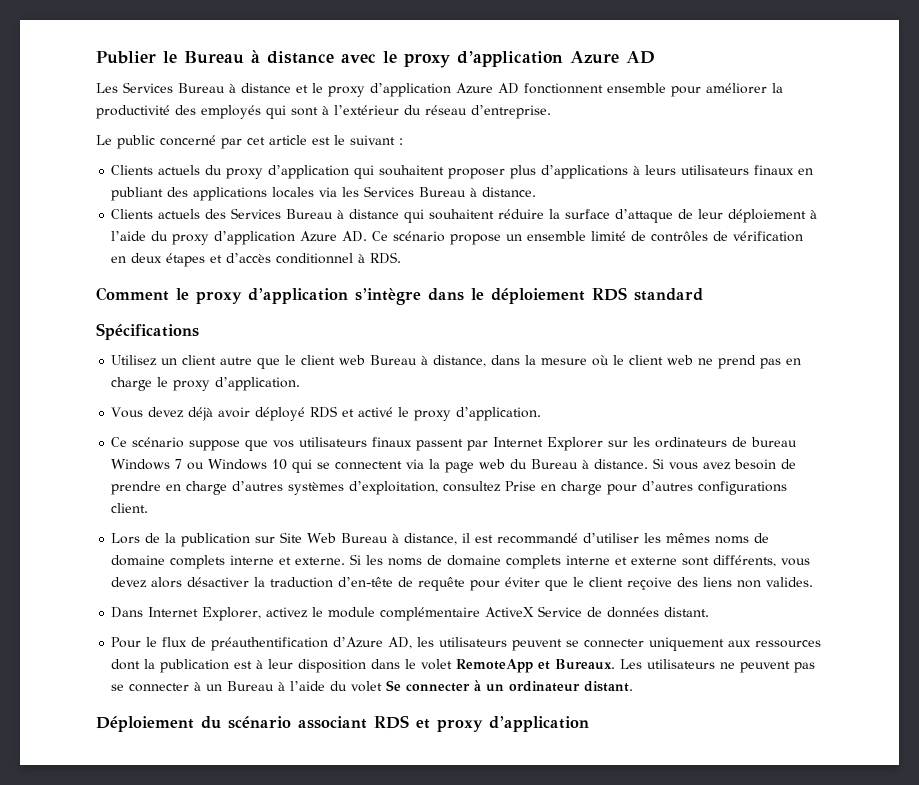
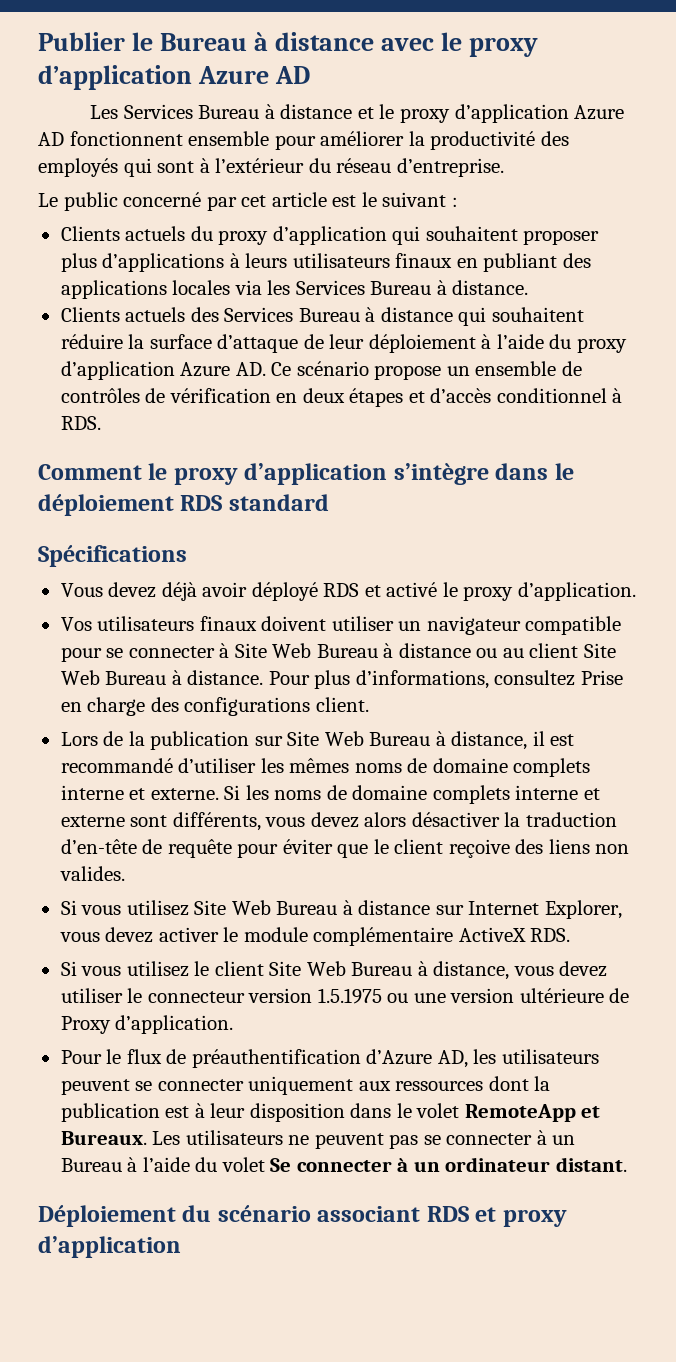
[591,231,627,241] limité -> (557, 368) none
[111,355,802,369] [111,377,301,391] // Utilisez un client autre que le client web Bureau à distance, dans la mesure où le client web ne prend pas en charge le proxy d’application. -> (187, 556) none
[111,437,798,451] [111,458,797,473] [111,481,439,495] Ce scénario suppose que vos utilisateurs finaux passent par Internet Explorer sur les ordinateurs de bureau Windows 7 ou Windows 10 qui se connectent via la page web du Bureau à distance. Si vous avez besoin de prendre en charge d’autres systèmes d’exploitation, -> [60,616,622,635] [60,643,616,662] [60,670,489,689] Vos utilisateurs finaux doivent utiliser un navigateur compatible pour se connecter à Site Web Bureau à distance ou au client Site Web Bureau à distance. Pour plus d’informations,
[607,481,694,495] pour d’autres -> [150,697,179,712] des
[111,606,710,621] Dans Internet Explorer, activez le module complémentaire ActiveX Service de données distant. -> [60,900,622,919] [59,927,571,946] [60,961,608,980] [60,988,630,1004] [60,1015,234,1034] Si vous utilisez Site Web Bureau à distance sur Internet Explorer, vous devez activer le module complémentaire ActiveX RDS. // Si vous utilisez le client Site Web Bureau à distance, vous devez utiliser le connecteur version 1.5.1975 ou une version ultérieure de Proxy d’application.

